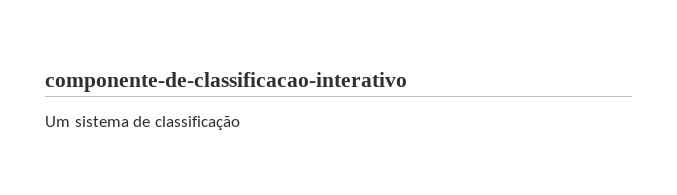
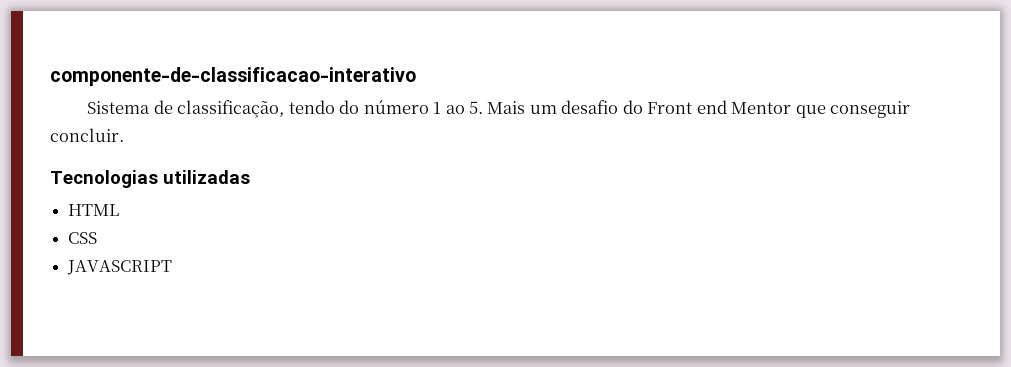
[45,116,240,130] Um sistema de classificação -> [87,100,911,118] [50,128,124,142] [50,170,250,188] [68,204,120,216] [68,232,98,244] [67,260,173,275] Sistema de classificação, tendo do número 1 ao 5. Mais um desafio do Front end Mentor que conseguir concluir. // Tecnologias utilizadas // HTML // CSS // JAVASCRIPT

